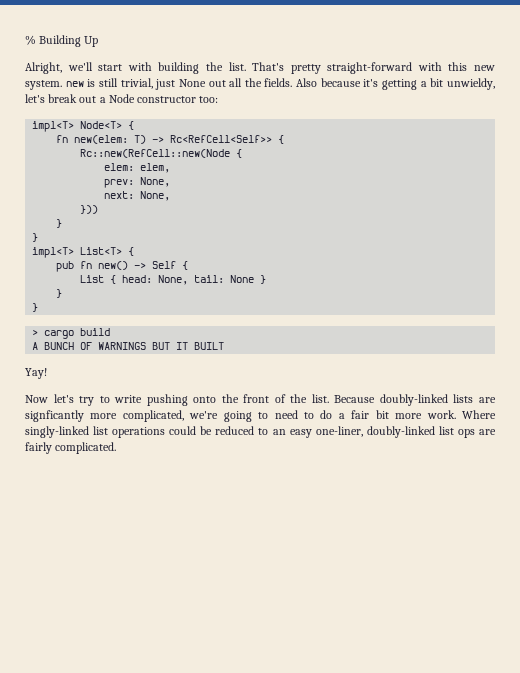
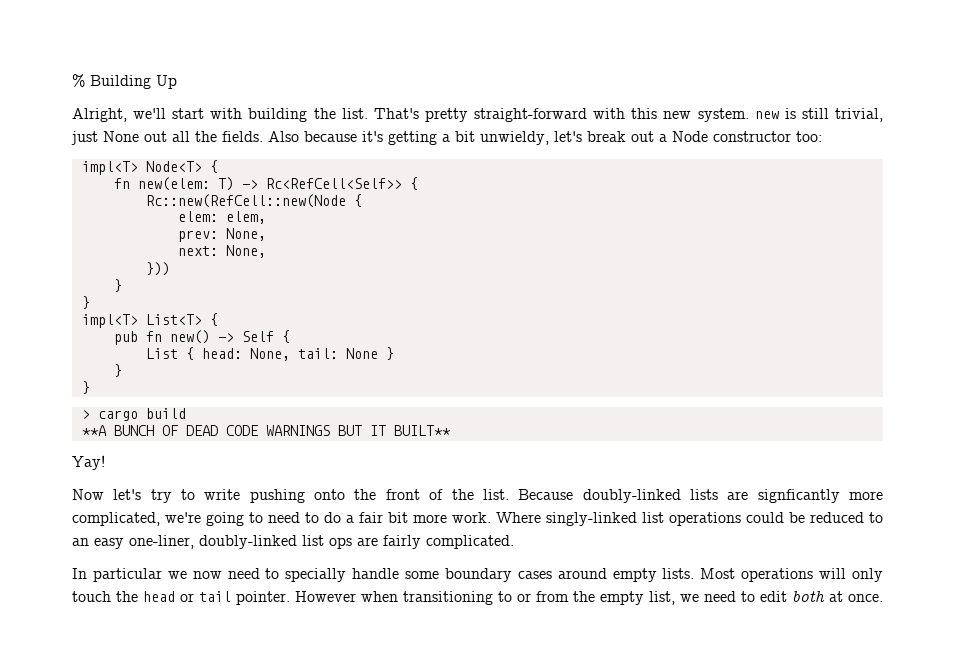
[32,342,39,350] A -> [81,425,107,436] **A
(93, 346) none -> [185,425,258,436] DEAD CODE
[194,342,225,350] BUILT -> [393,425,451,436] BUILT**
(117, 448) none -> [72,568,883,582] [72,591,883,605] // In particular we now need to specially handle some boundary cases around empty lists. Most operations will only touch the head or tail pointer. However when transitioning to or from the empty list, we need to edit both at once.

